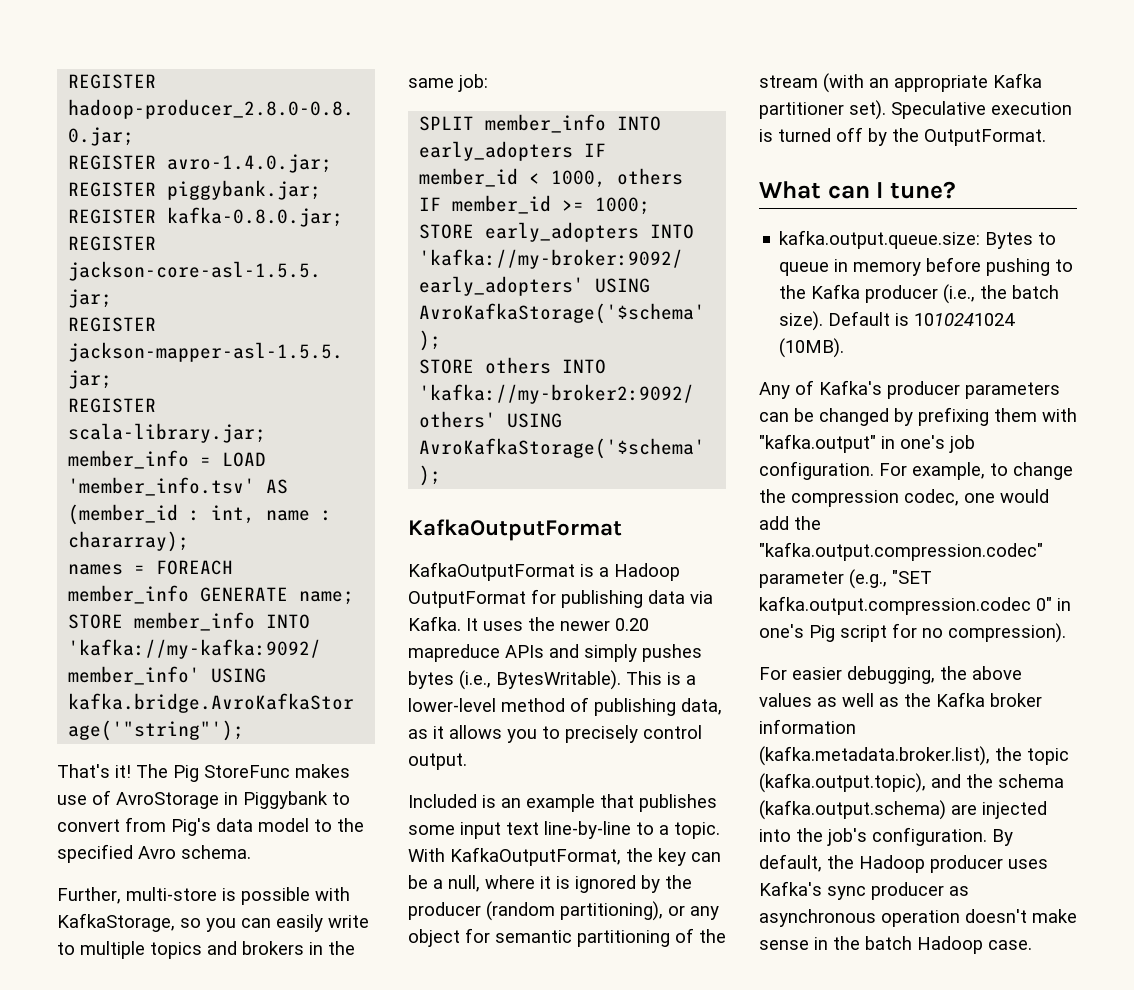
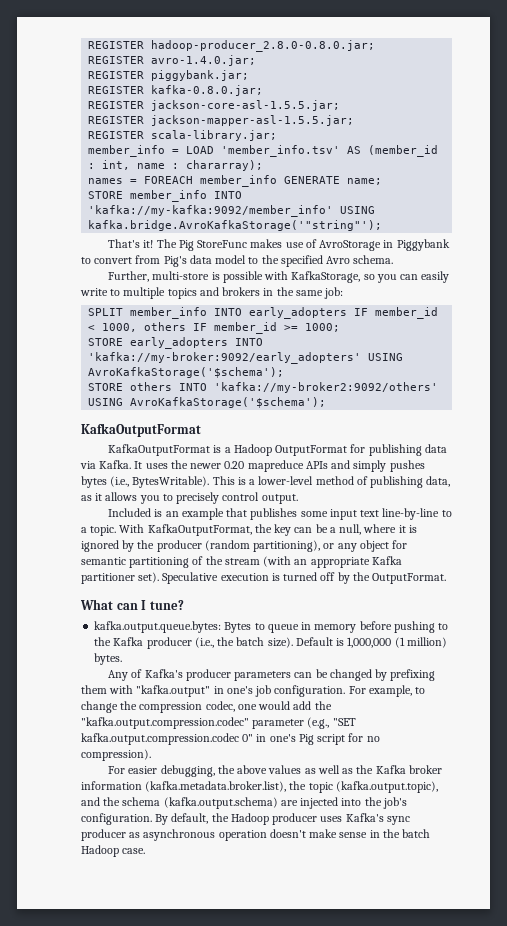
[779,230,981,249] kafka.output.queue.size: -> [94,621,222,633] kafka.output.queue.bytes:
[914,313,1016,326] [779,338,845,358] 1010241024 (10MB). -> [347,637,447,648] [94,653,123,665] 1,000,000 (1 million) bytes.

